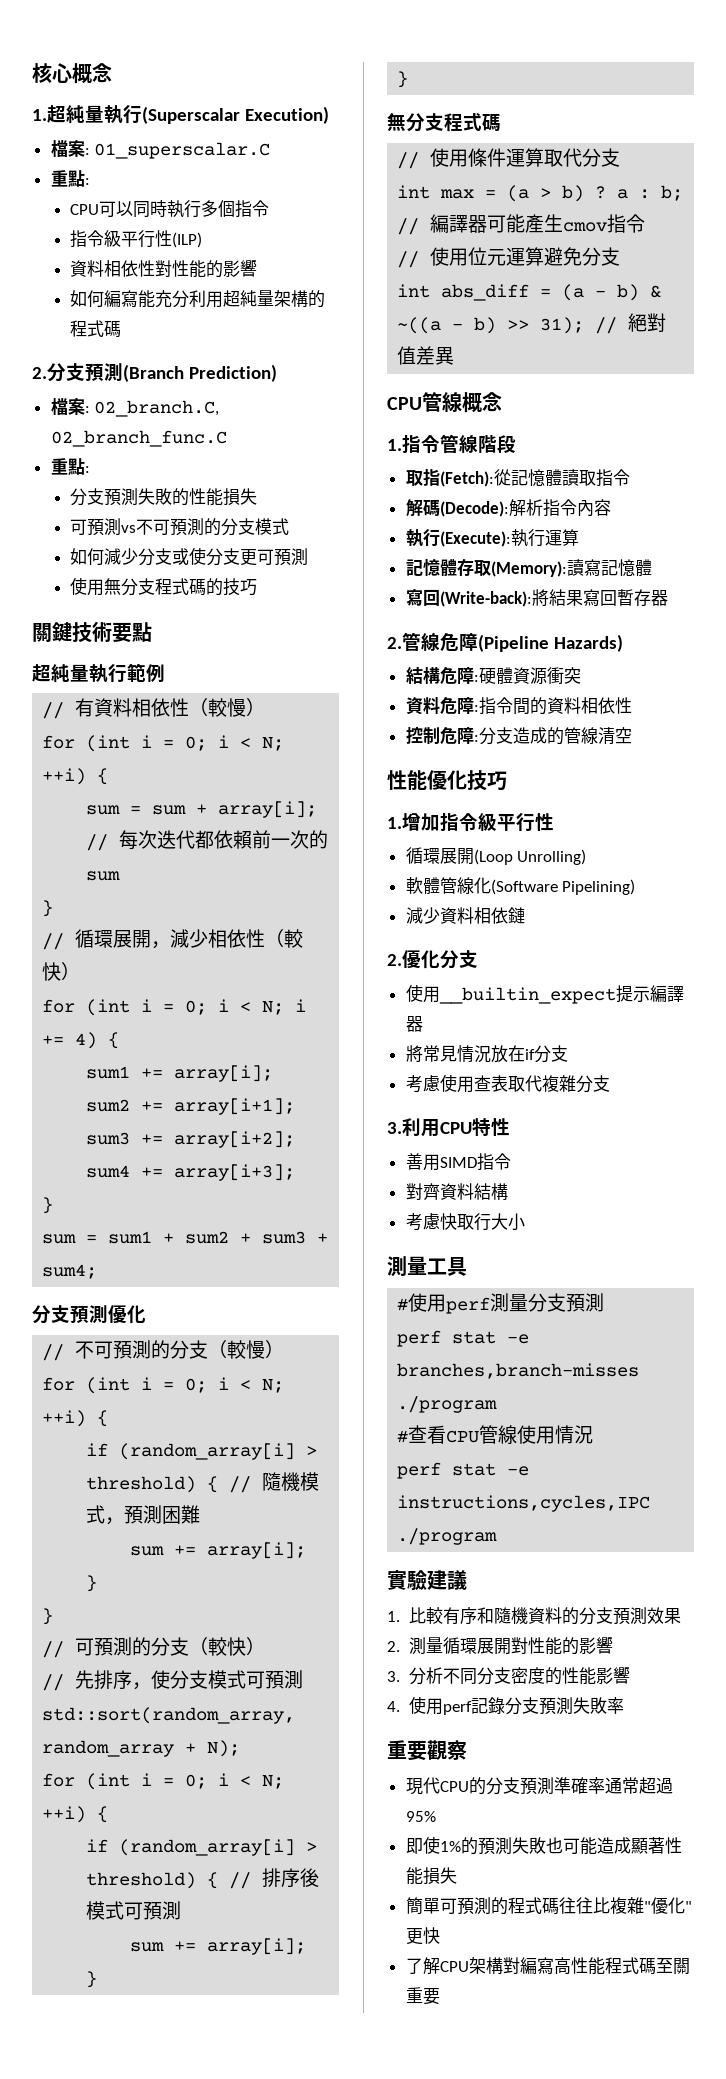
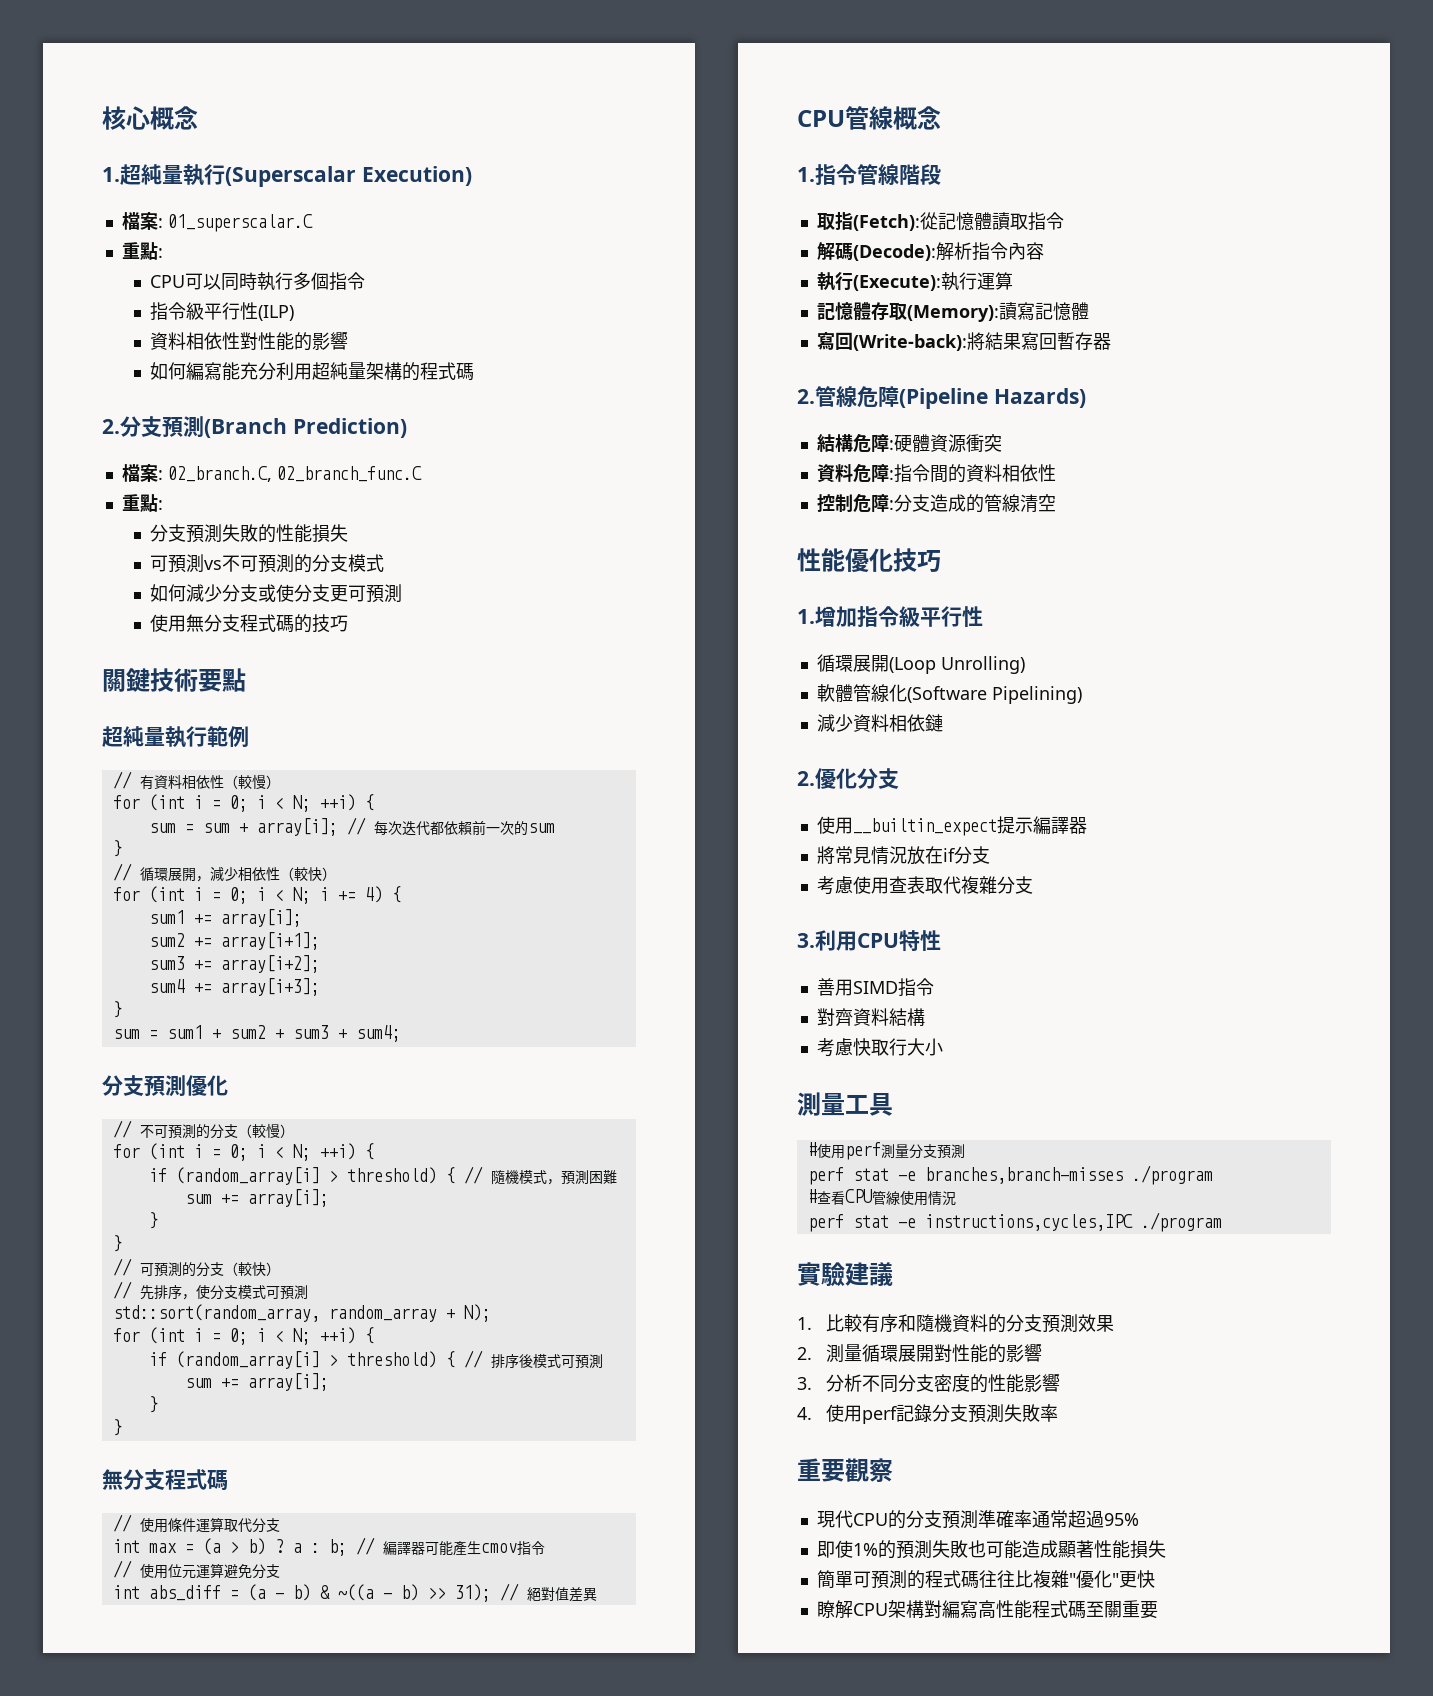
[405,1958,423,1974] 了 -> [816,1600,835,1618] 瞭

